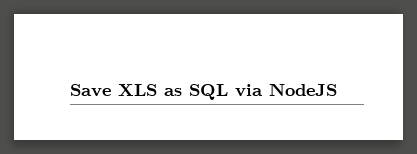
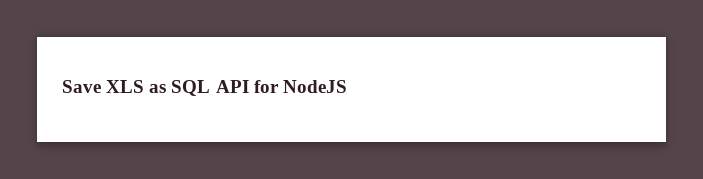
[235,84,263,97] via -> [215,80,279,93] API for

